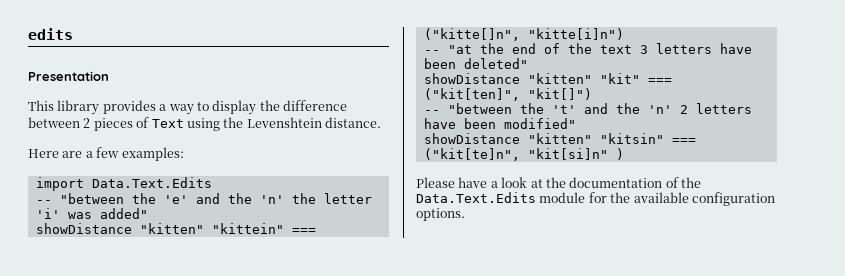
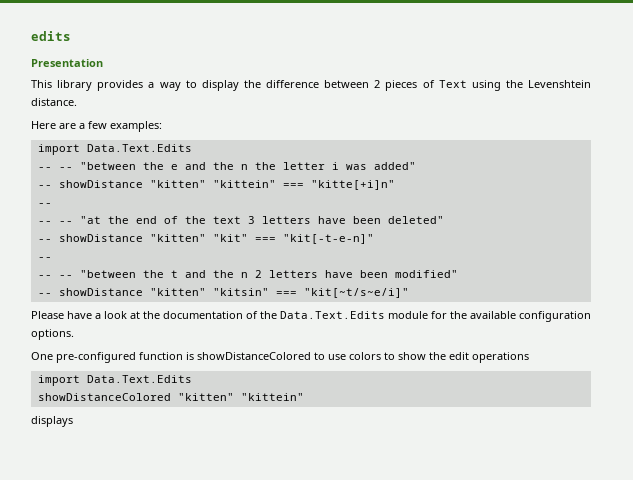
[59,193,284,204] "between the 'e' and the 'n' -> [58,162,248,170] -- "between the e and the n
[35,208,60,219] 'i' -> [331,162,339,170] i
(148, 213) none -> [37,185,52,188] --
[423,28,624,41] [423,50,440,54] ("kitte[]n", "kitte[i]n") // -- -> [310,180,395,190] [37,203,52,206] [37,221,73,224] "kitte[+i]n" // -- // -- --
(528, 63) none -> [37,239,52,242] --
[423,88,592,101] [423,103,672,114] ("kit[ten]", "kit[]") // -- "between the 't' and the 'n' -> [282,234,374,244] [37,257,52,260] [37,270,248,278] "kit[-t-e-n]" // -- // -- -- "between the t and the n
(576, 123) none -> [37,293,52,296] --
[423,148,624,161] ("kit[te]n", "kit[si]n" ) -> [303,288,409,298] "kit[~t/s~e/i]"
(465, 214) none -> [31,352,529,363] [37,375,192,386] [37,393,304,401] [31,416,73,427] // One pre-configured function is showDistanceColored to use colors to show the edit operations // import Data.Text.Edits // showDistanceColored "kitten" "kittein" // displays

